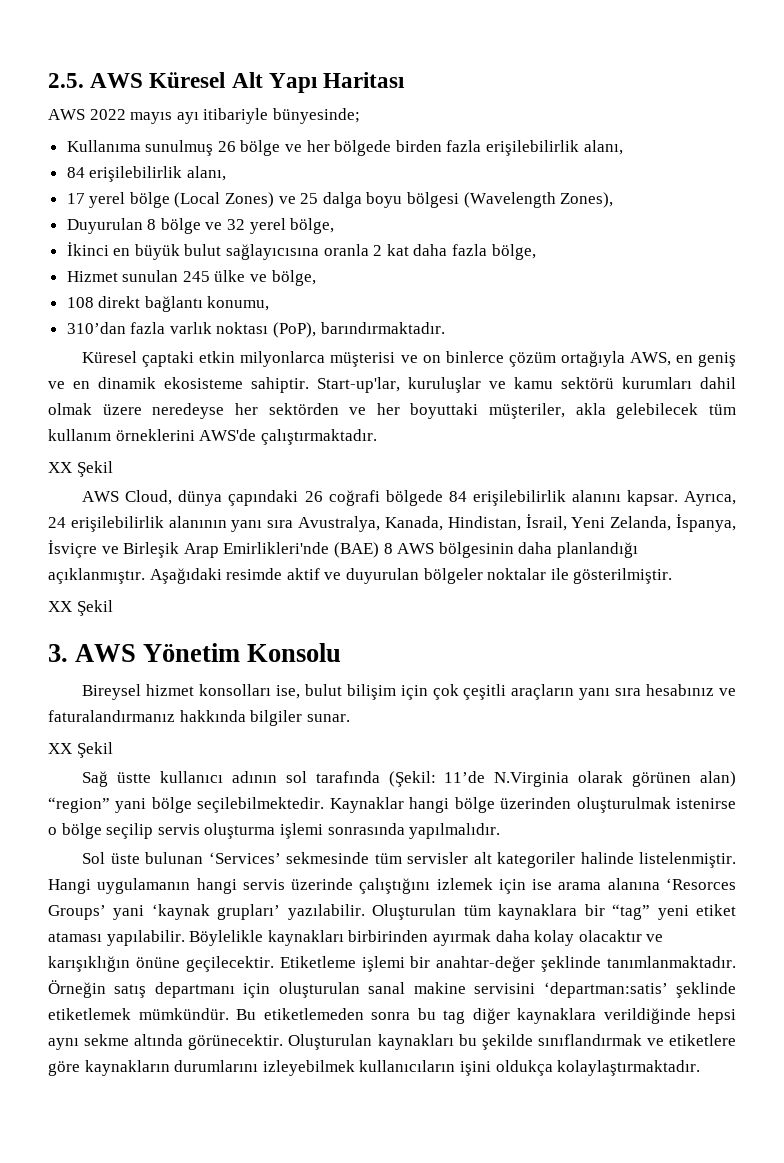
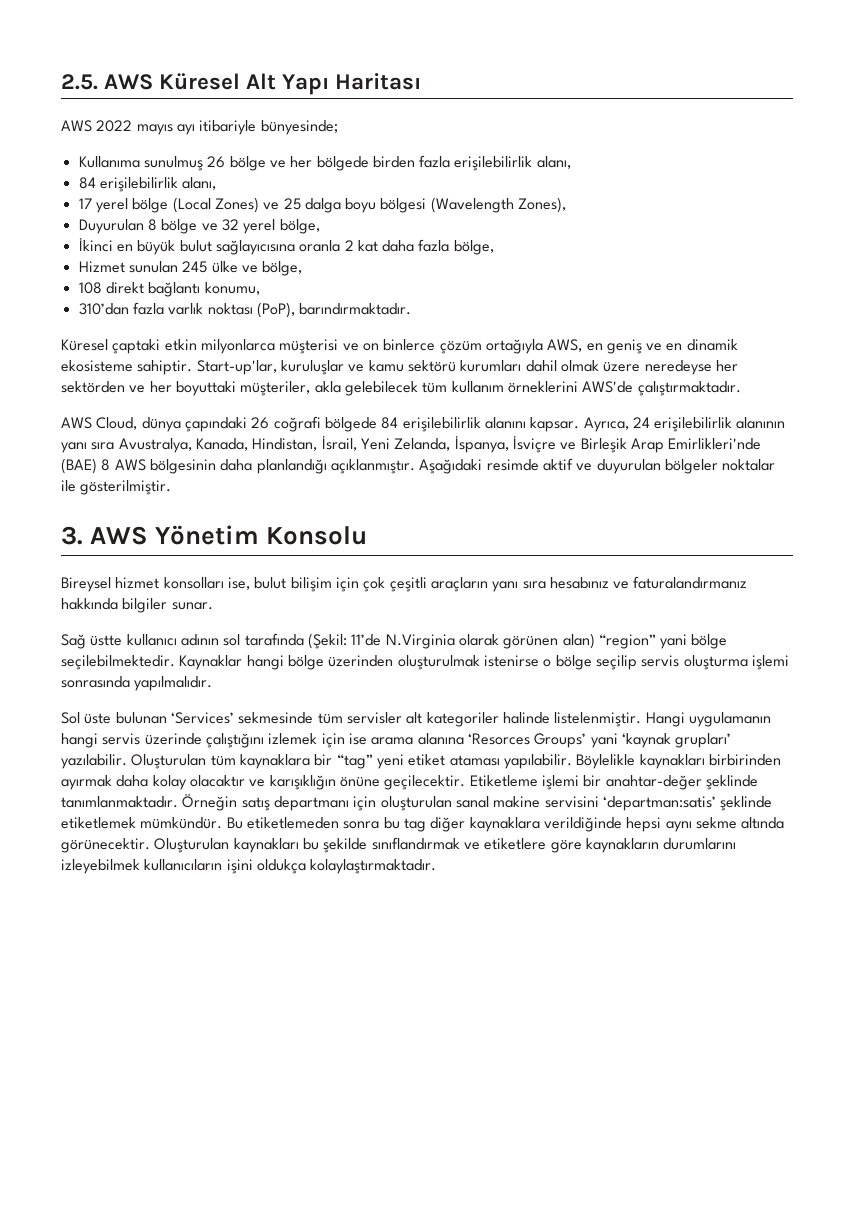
[48,461,113,477] // XX Şekil -> (741, 388) none
[48,600,113,616] // XX Şekil -> (172, 487) none
[48,742,113,758] // XX Şekil -> (213, 606) none

